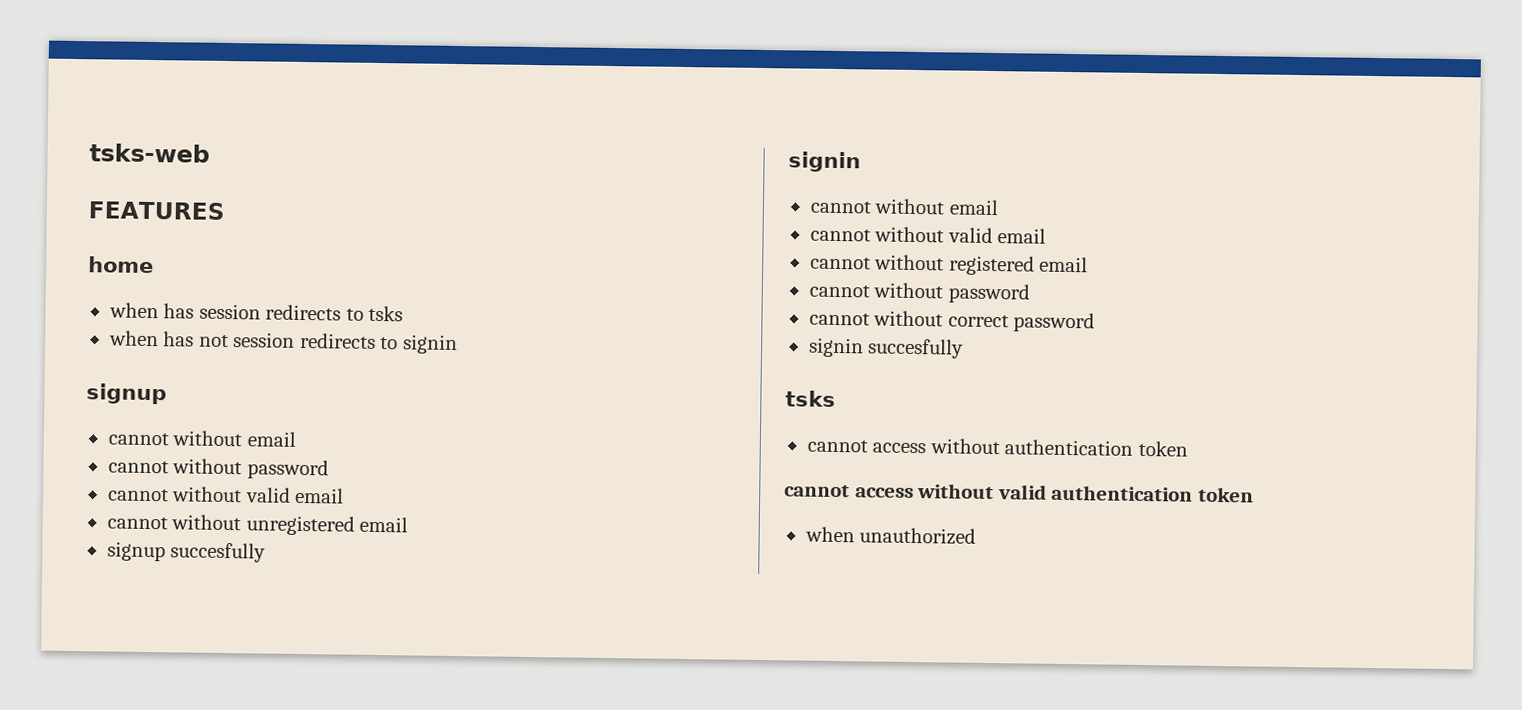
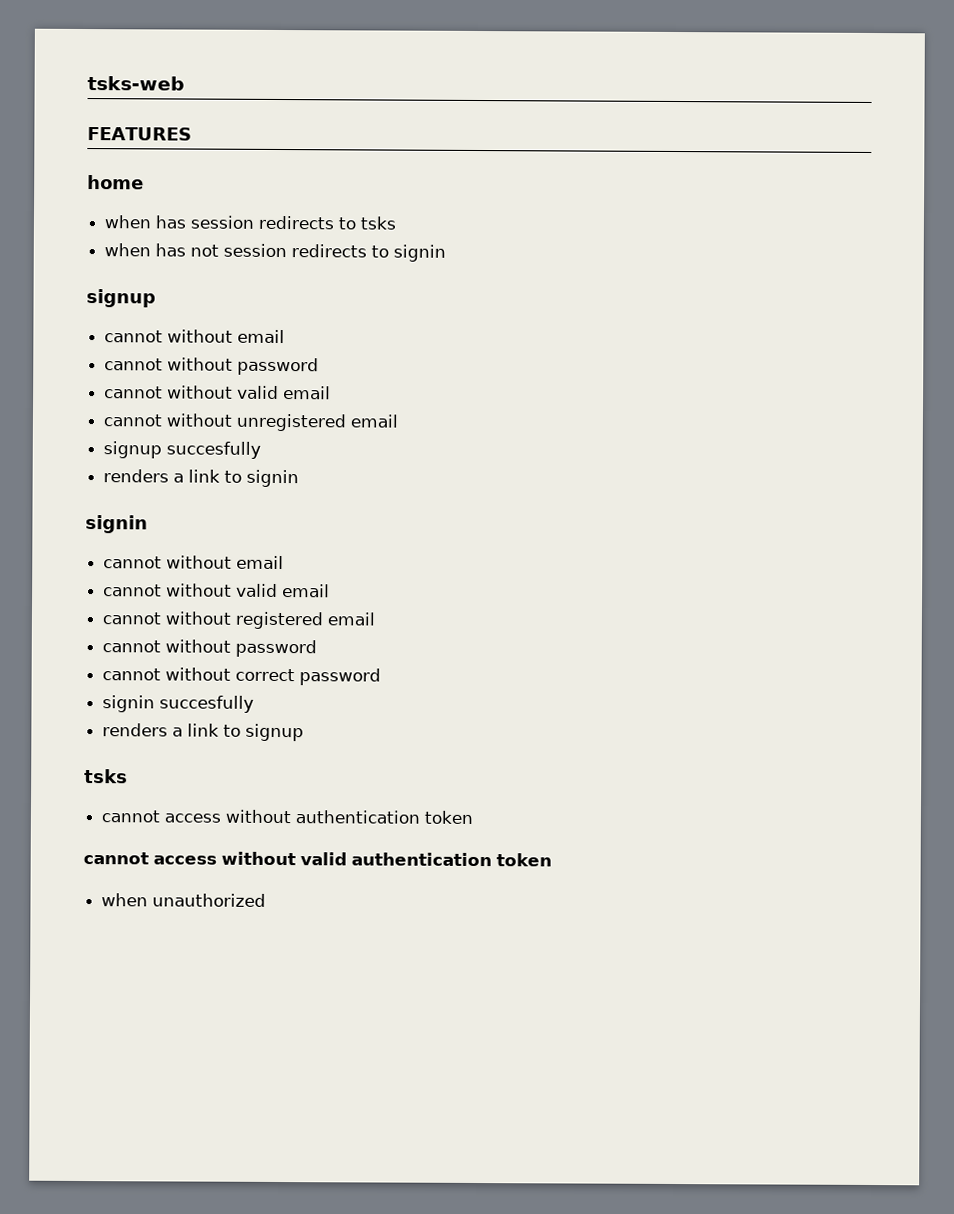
(267, 552) none -> [103,469,300,488] // renders a link to signin
(965, 348) none -> [102,723,305,742] // renders a link to signup

